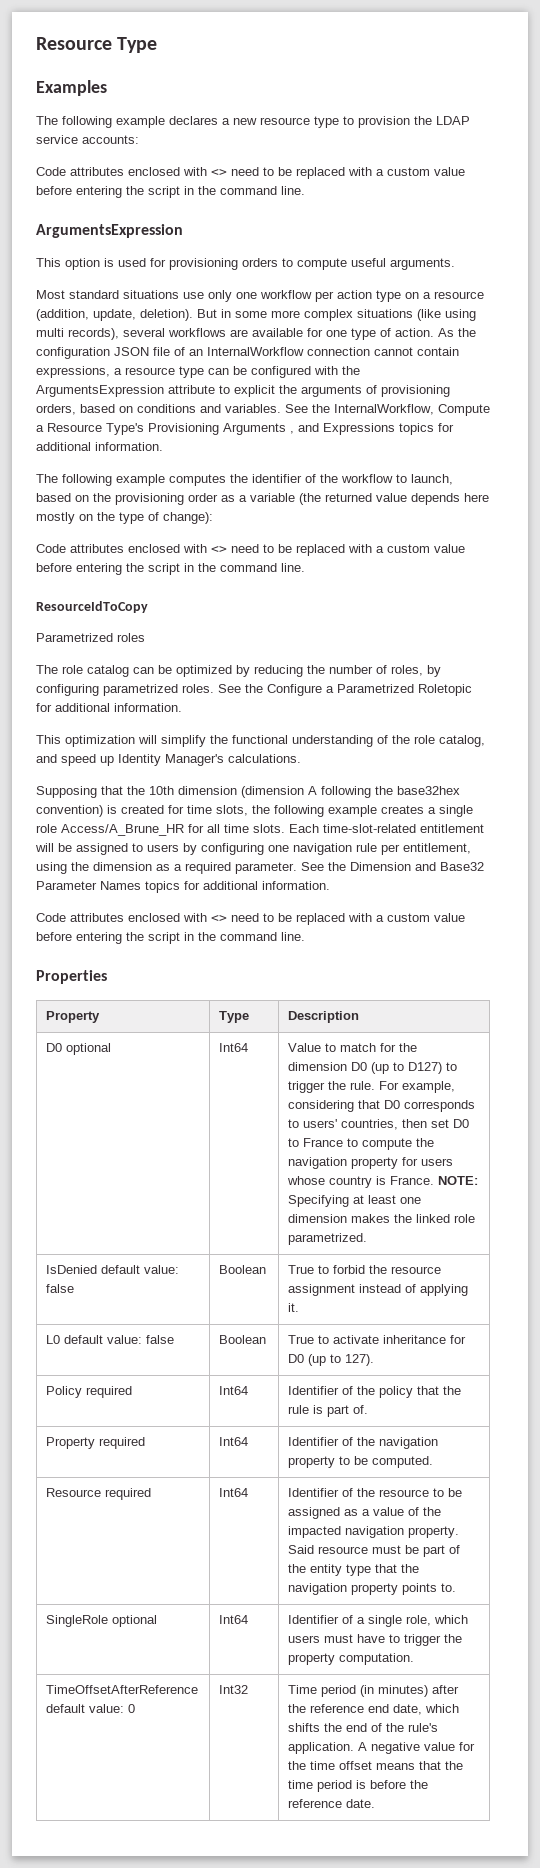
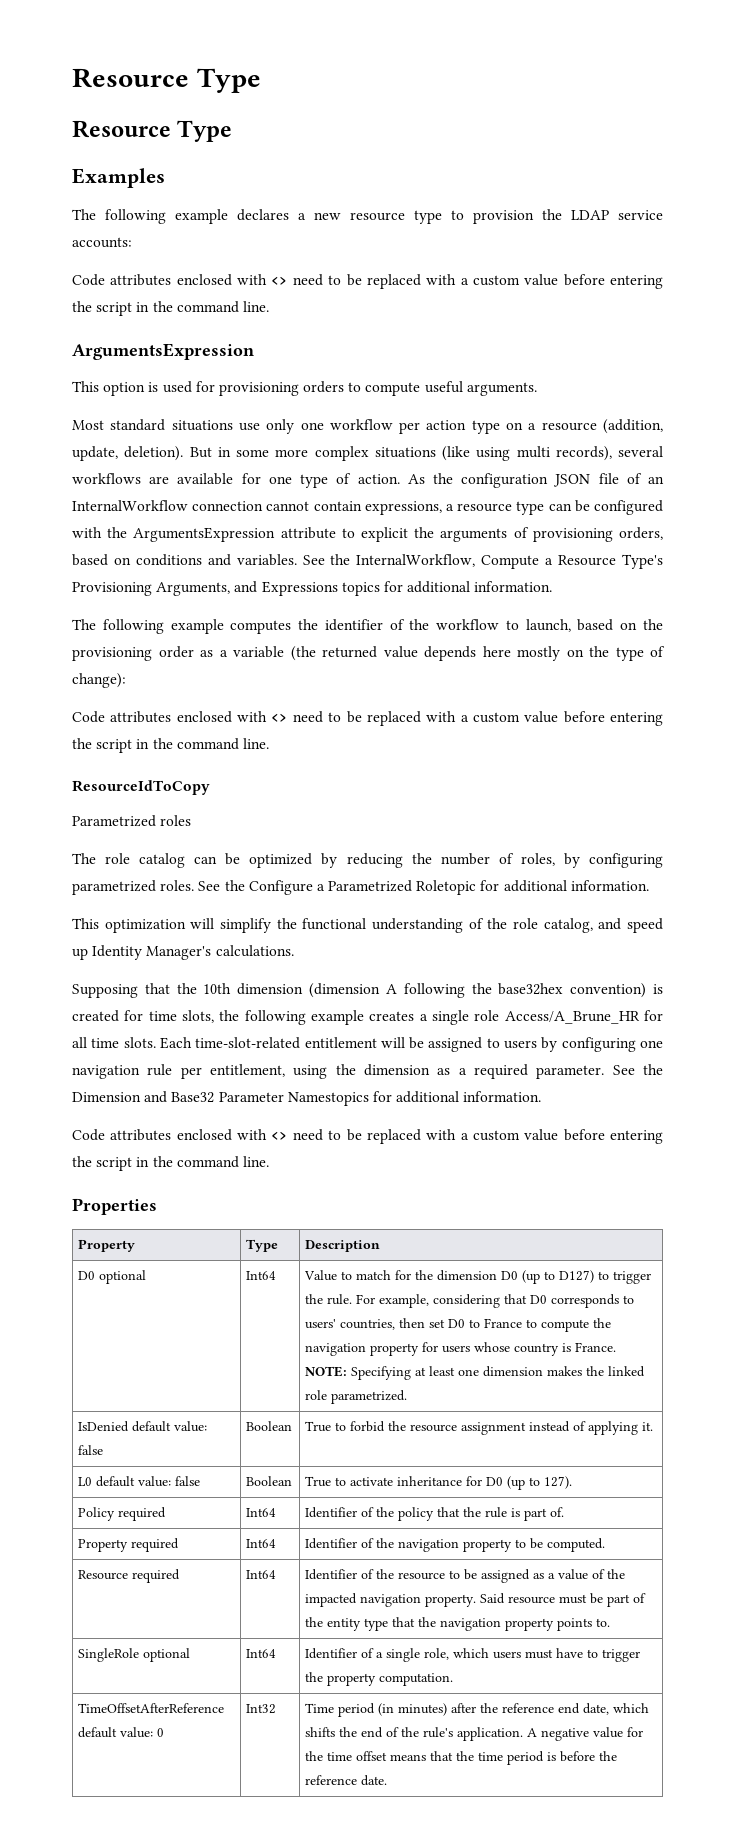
[36,37,158,53] Resource Type -> [72,68,261,93] [72,120,233,142] Resource Type // Resource Type
[223,423,294,435] Arguments , -> [156,582,231,596] Arguments,
[100,881,180,893] Names topics -> [287,1092,369,1106] Namestopics

